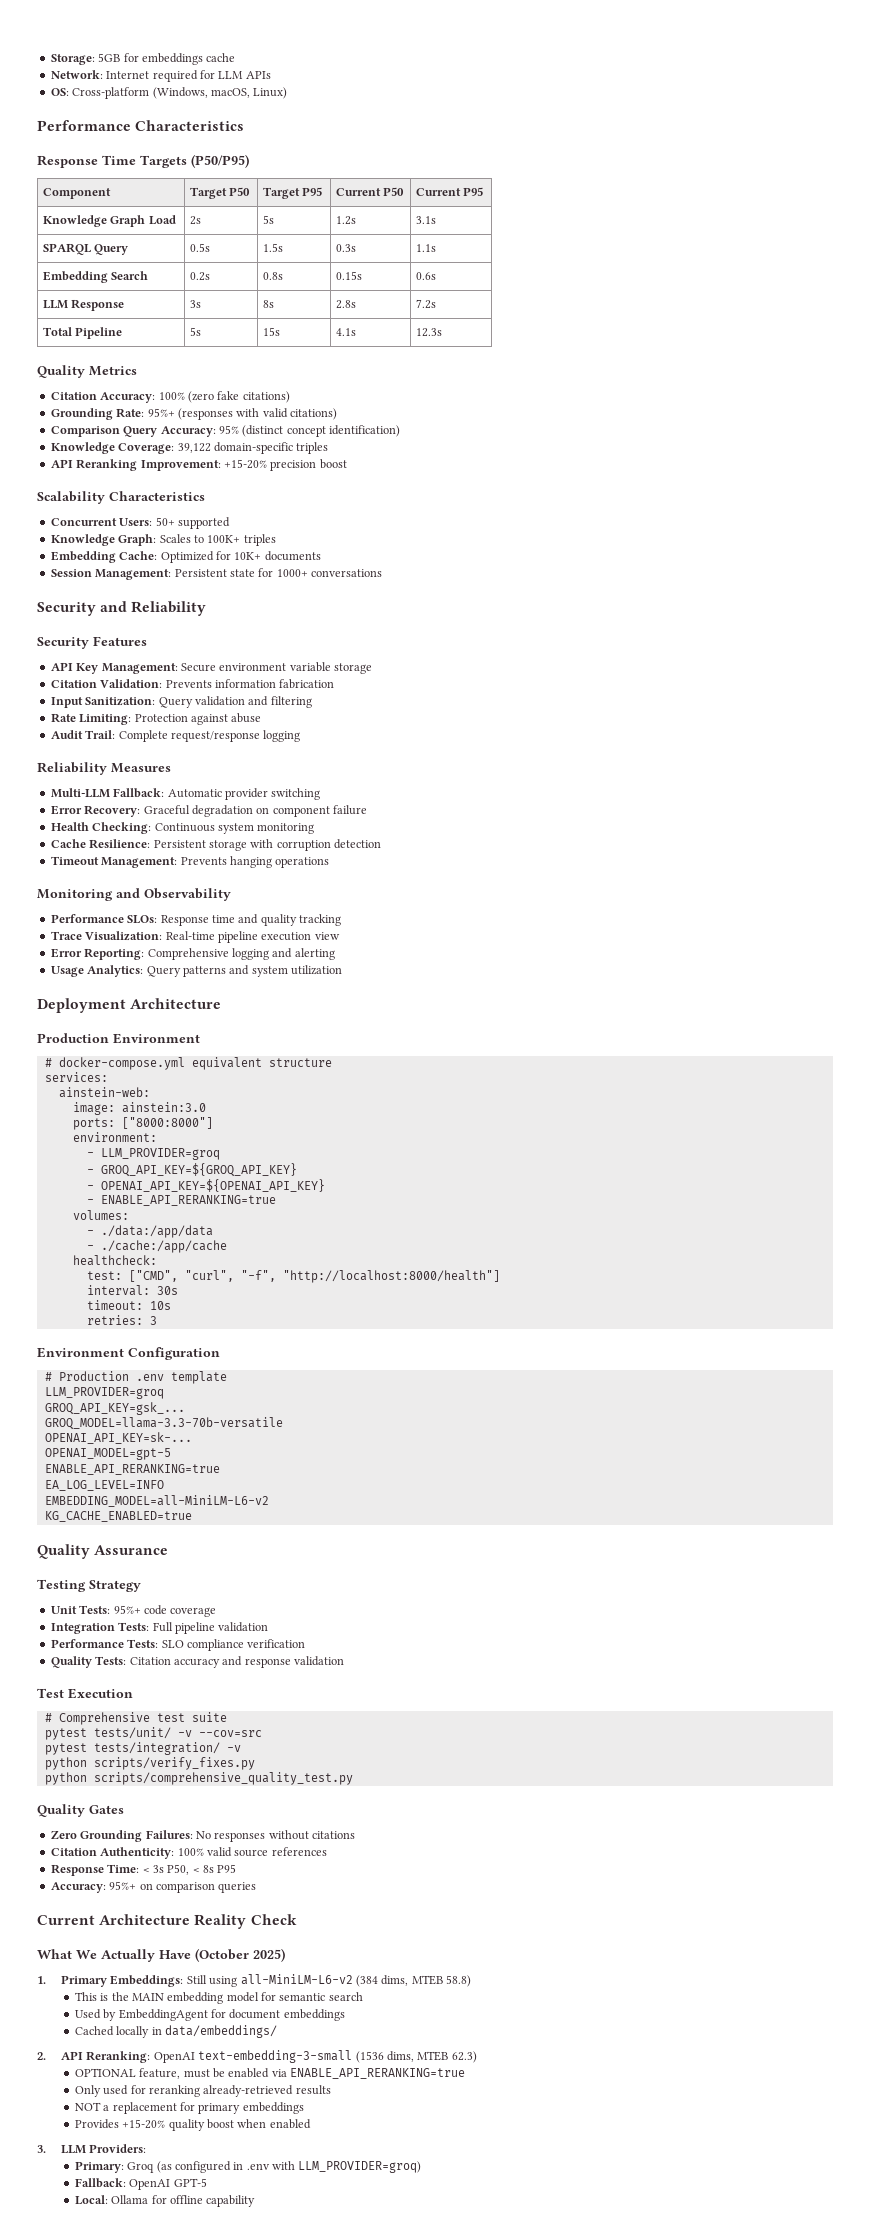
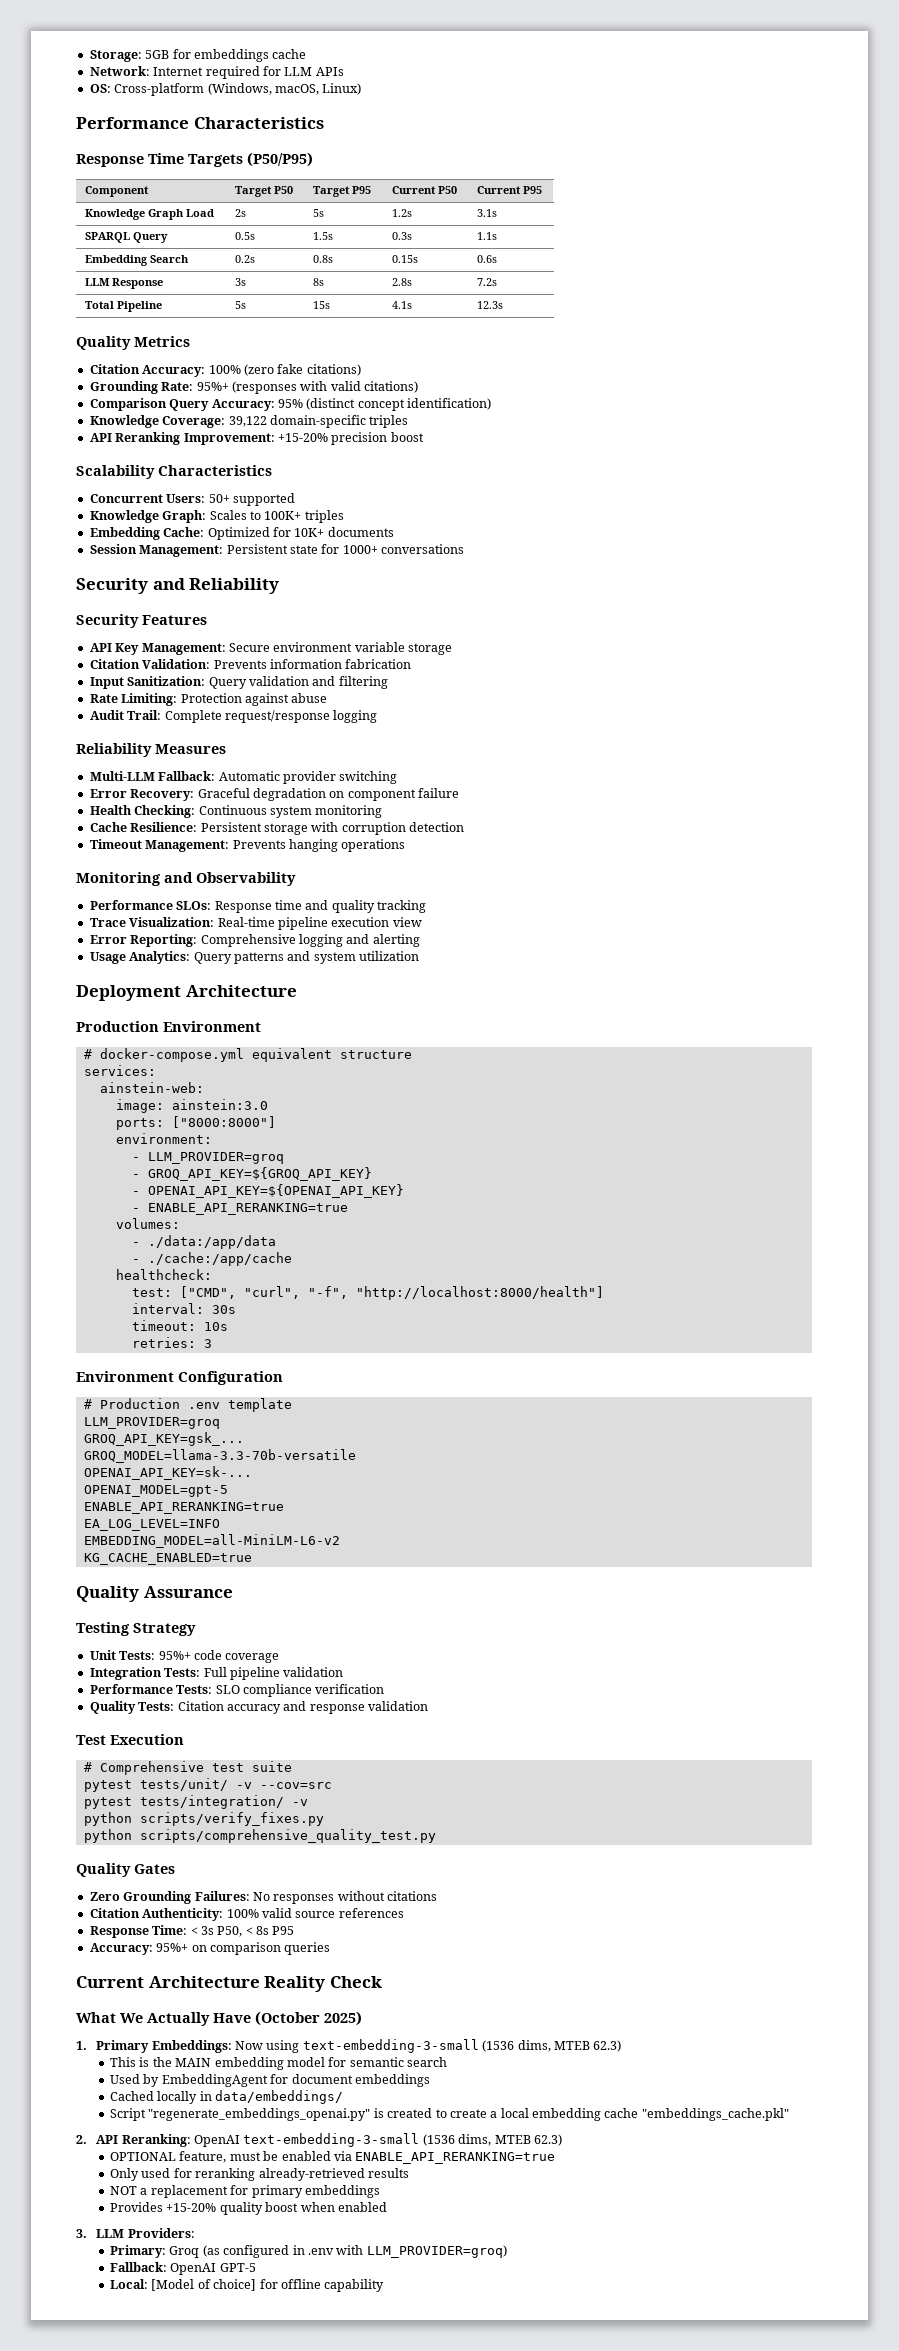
[186,1974,472,1987] Still using all-MiniLM-L6-v2 (384 dims, MTEB 58.8) -> [235,2039,622,2053] Now using text-embedding-3-small (1536 dims, MTEB 62.3)
(277, 2031) none -> [110,2108,789,2121] // Script "regenerate_embeddings_openai.py" is created to create a local embedding cache "embeddings_cache.pkl"
[111,2195,149,2204] Ollama -> [151,2279,257,2291] [Model of choice]

